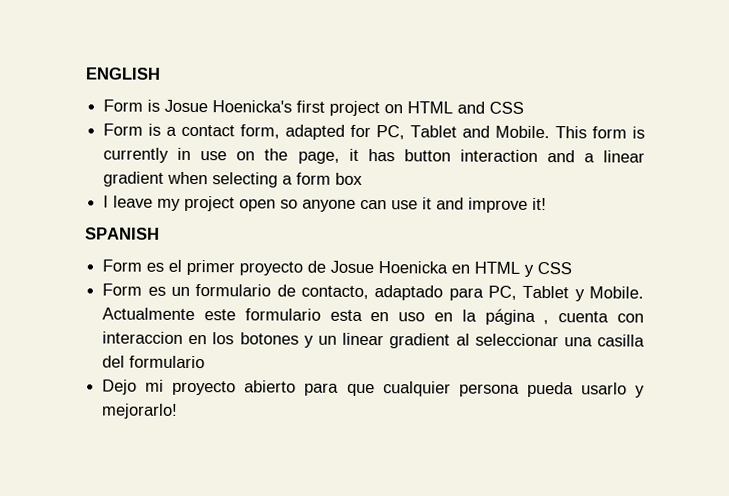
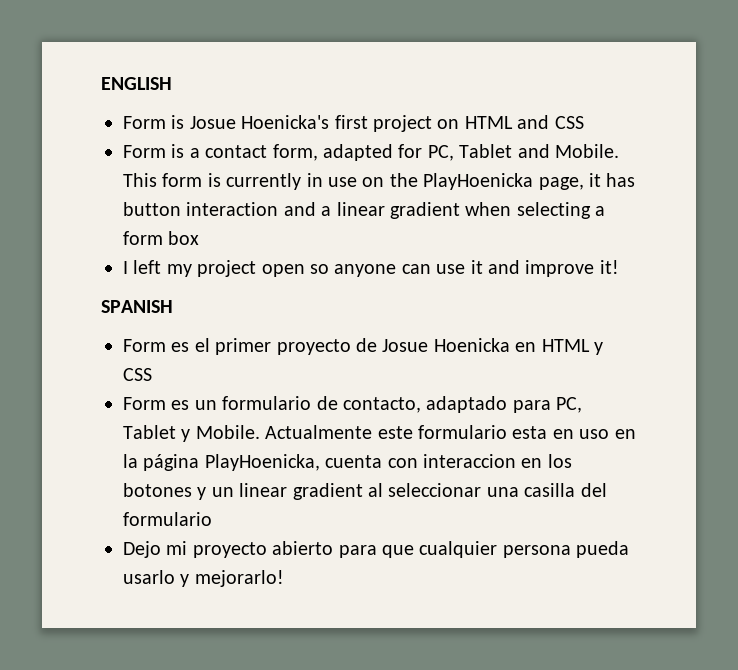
(289, 154) none -> [423,173,534,190] PlayHoenicka
[113,195,154,208] leave -> [133,260,162,274] left
[543,320,550,325] , -> [204,454,320,471] PlayHoenicka,

